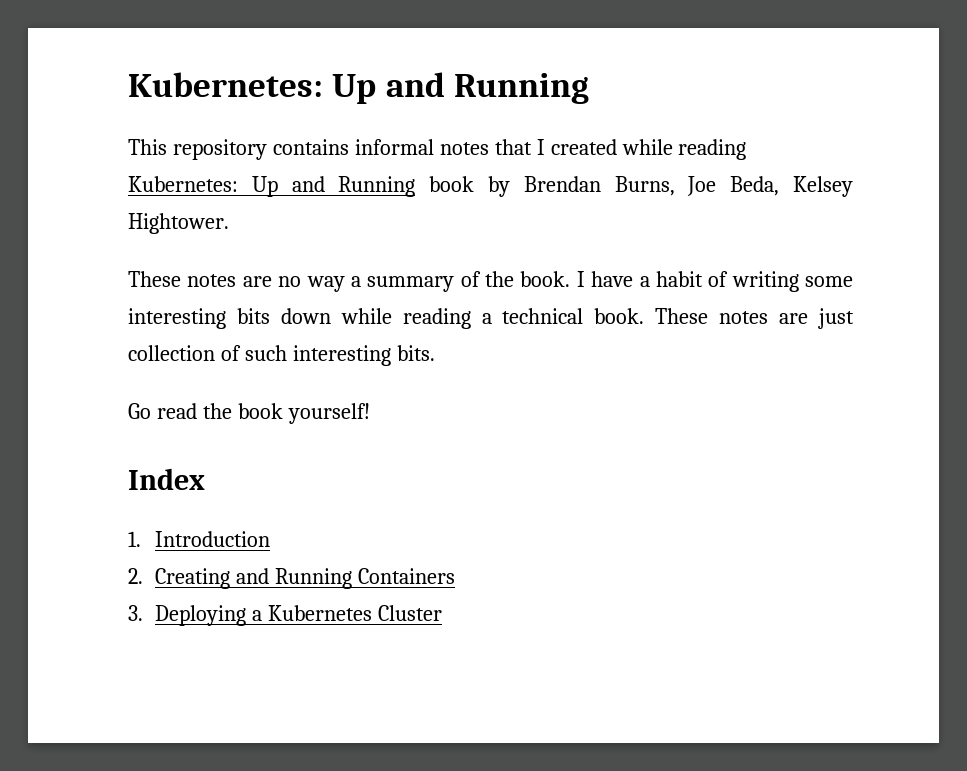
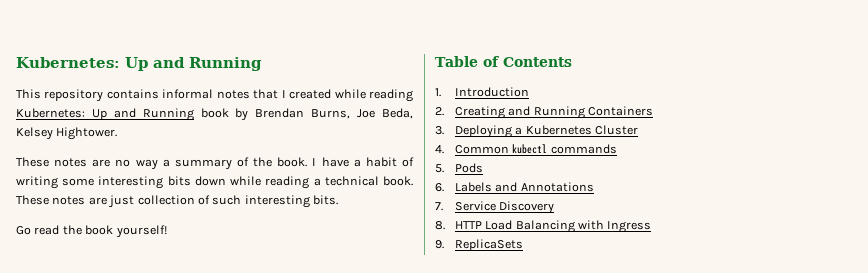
[128,468,205,490] Index -> [435,56,572,67] Table of Contents
(442, 613) none -> [435,144,617,154] [435,163,483,173] [435,182,594,192] [435,201,555,214] [435,220,652,233] [435,239,523,251] // 4. Common kubectl commands // 5. Pods // 6. Labels and Annotations // 7. Service Discovery // 8. HTTP Load Balancing with Ingress // 9. ReplicaSets

